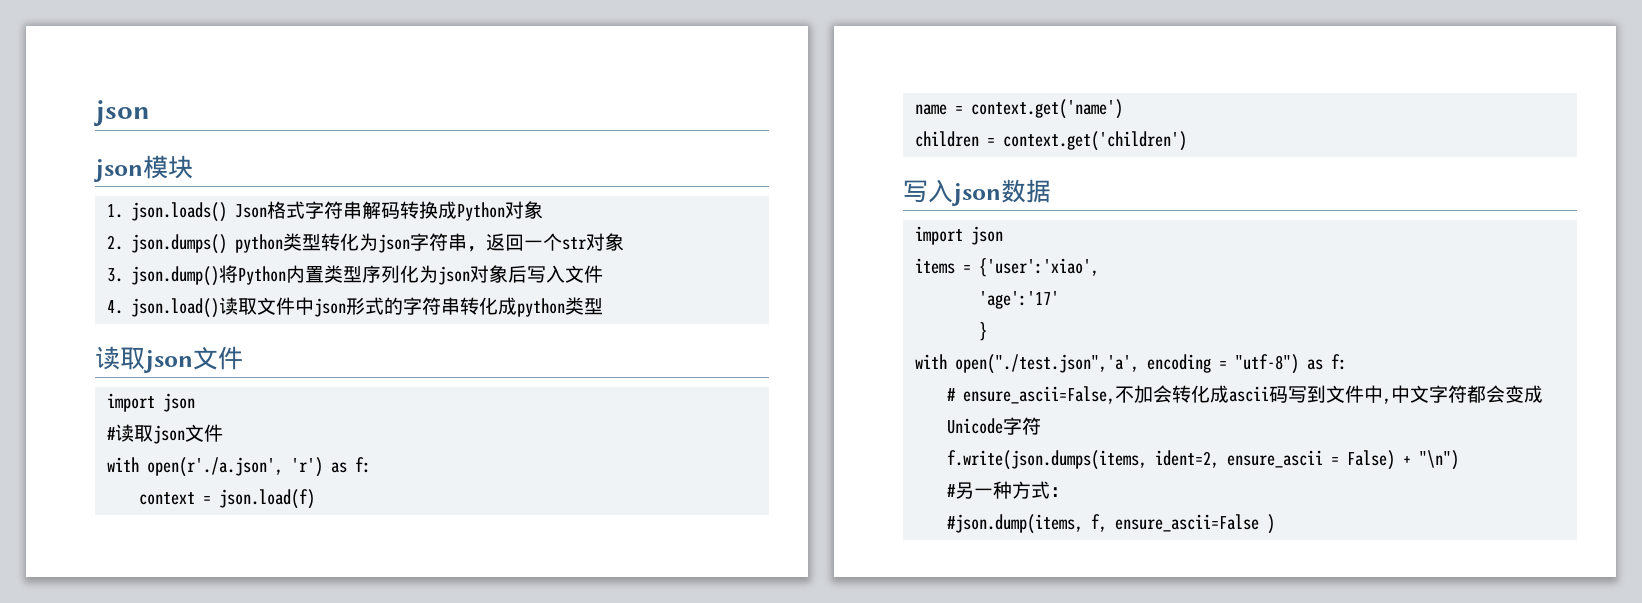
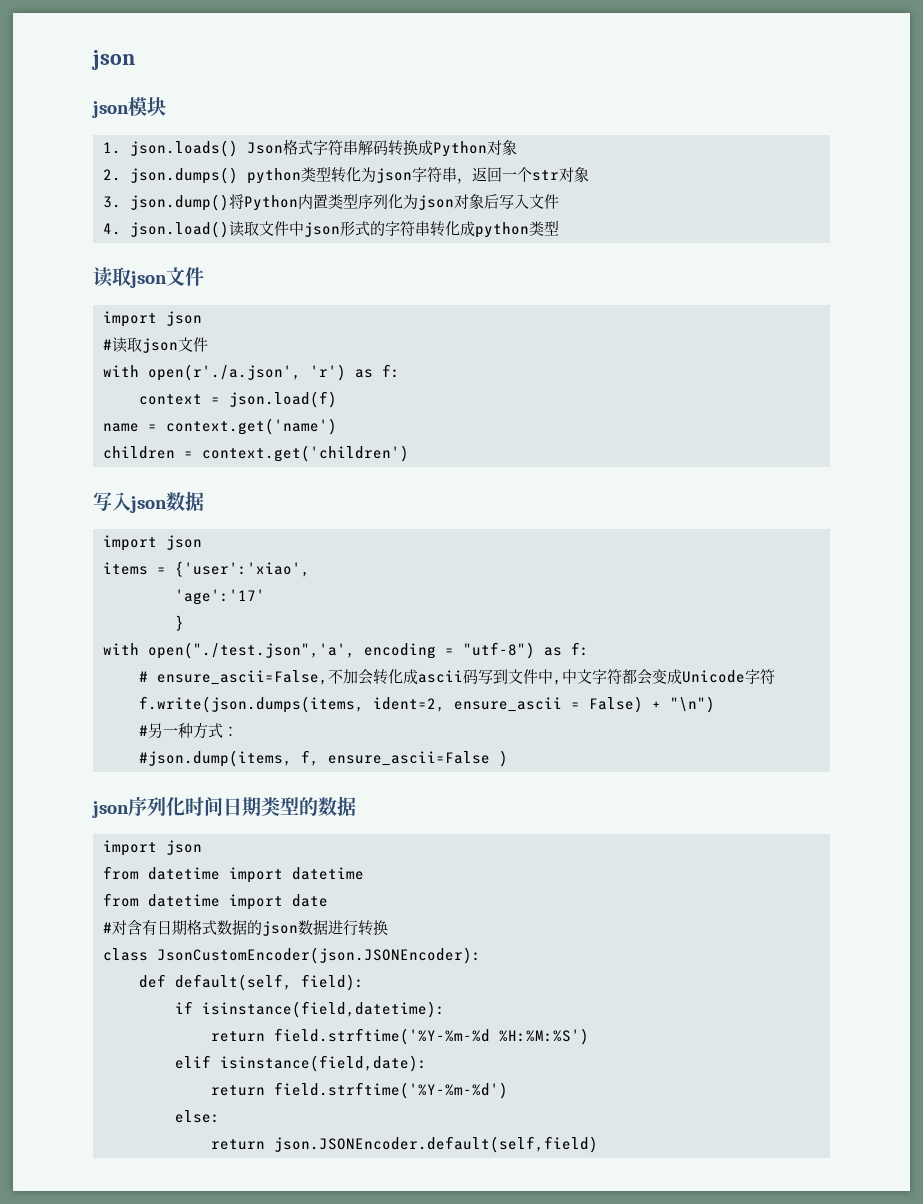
(1275, 524) none -> [92,796,356,818] [102,840,202,856] [102,866,364,883] [102,893,328,910] [102,919,388,936] [102,947,481,964] [138,974,364,991] [174,1001,445,1018] [210,1028,589,1045] [174,1055,427,1072] [210,1082,508,1099] [174,1110,220,1123] [210,1136,598,1153] // json序列化时间日期类型的数据 // import json // from datetime import datetime // from datetime import date // #对含有日期格式数据的json数据进行转换 // class JsonCustomEncoder(json.JSONEncoder): // def default(self, field): // if isinstance(field,datetime): // return field.strftime('%Y-%m-%d %H:%M:%S') // elif isinstance(field,date): // return field.strftime('%Y-%m-%d') // else: // return json.JSONEncoder.default(self,field)

